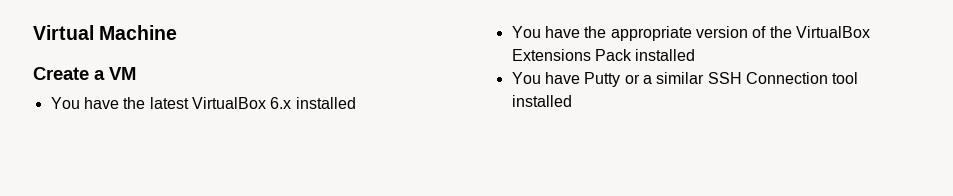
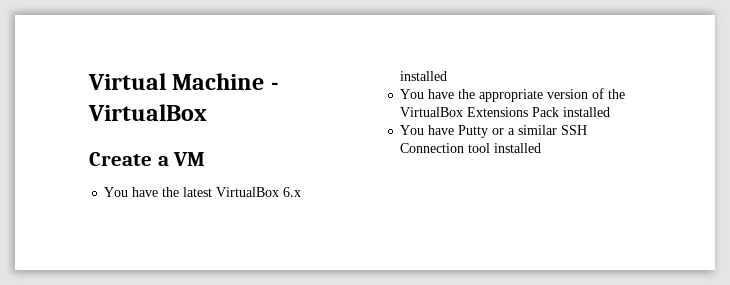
(178, 32) none -> [270,82,278,90] [88,104,207,121] - VirtualBox

